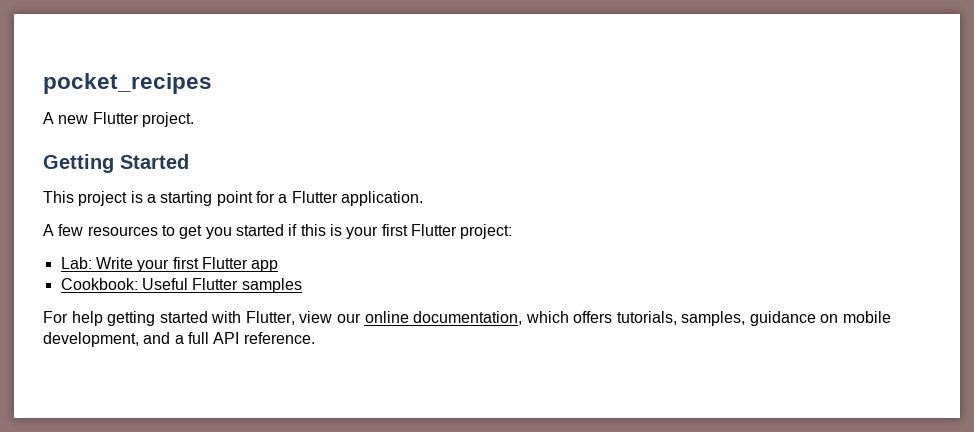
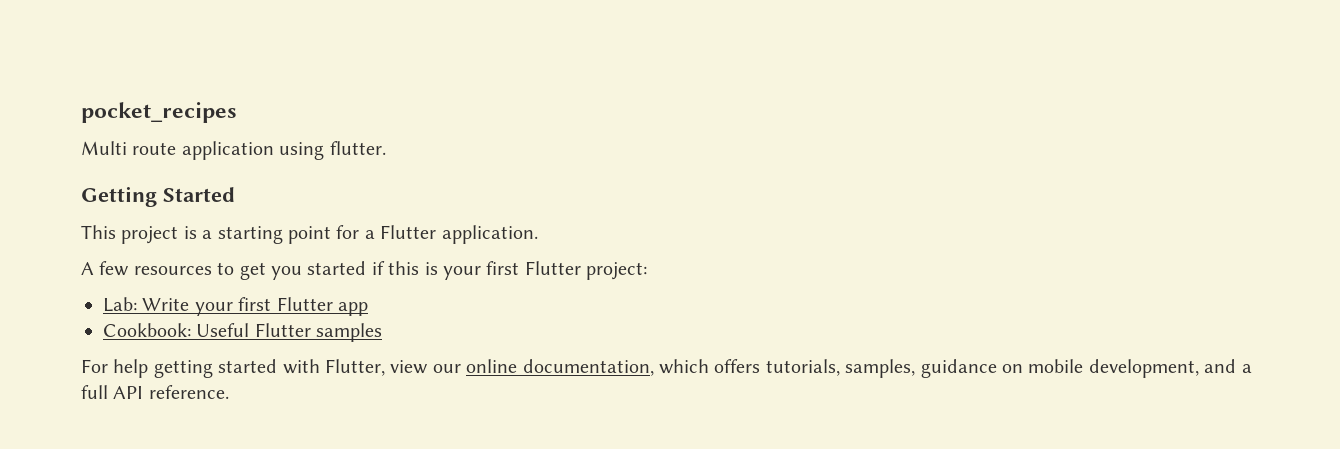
[43,112,194,127] A new Flutter project. -> [81,141,386,160] Multi route application using flutter.

